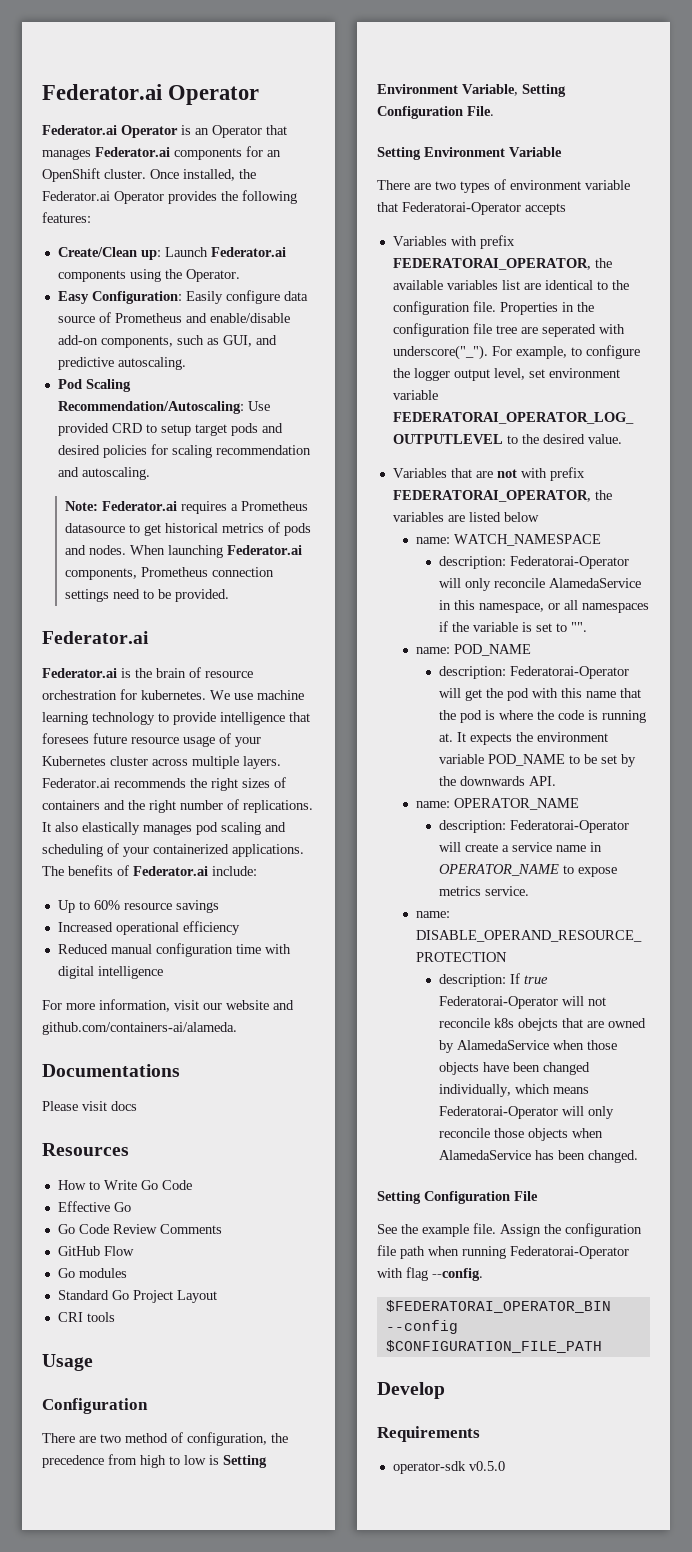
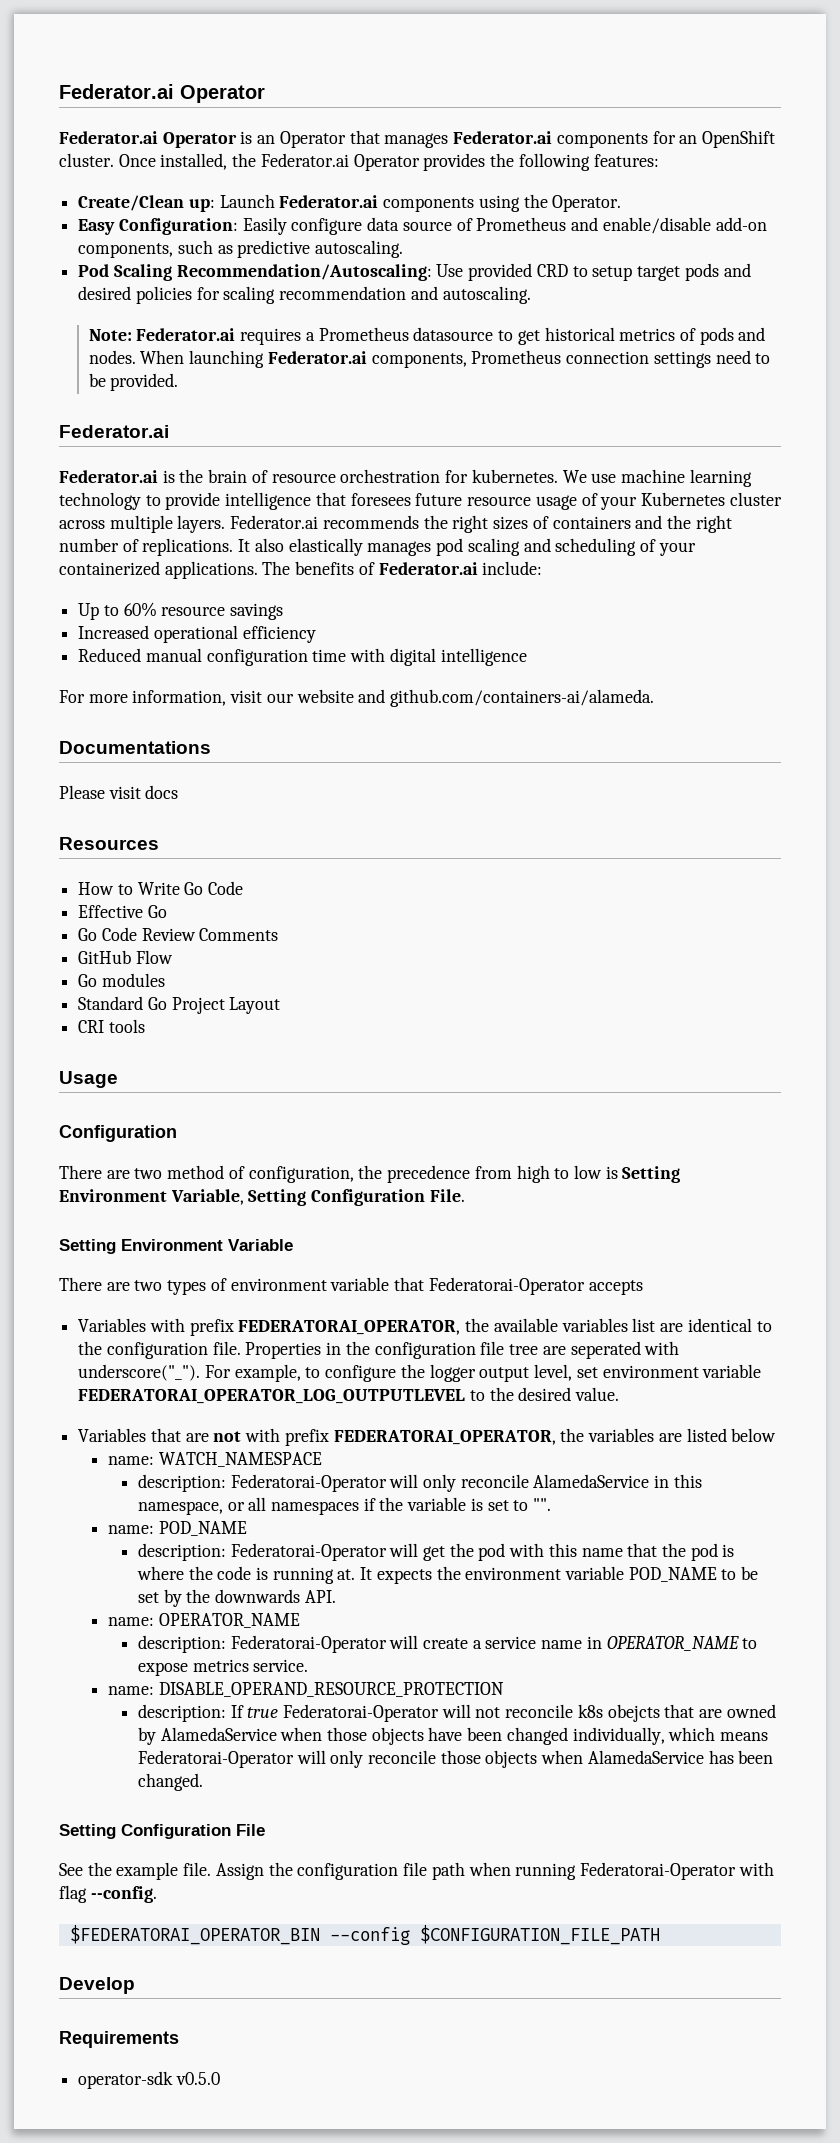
[222,335,277,347] GUI, and -> (233, 249) none

